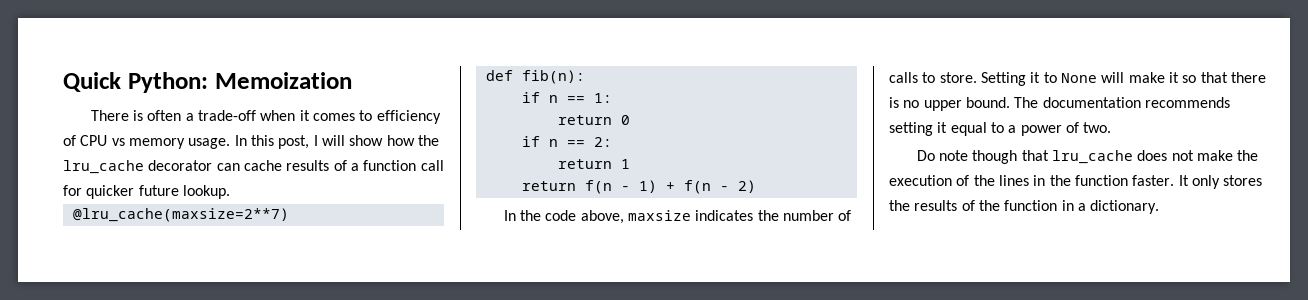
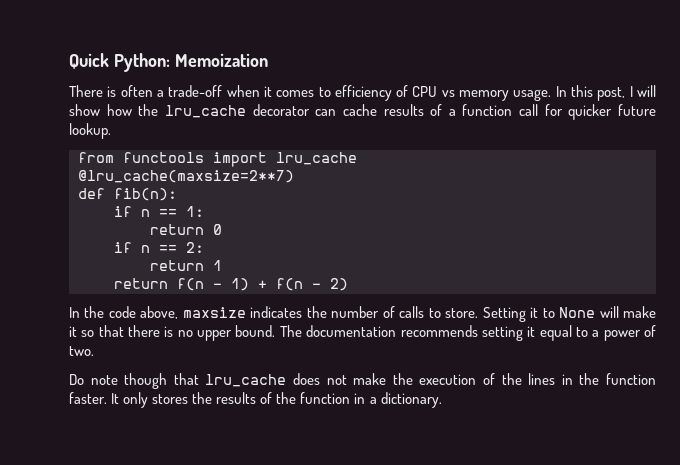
(230, 192) none -> [78,152,357,167] // from functools import lru_cache

